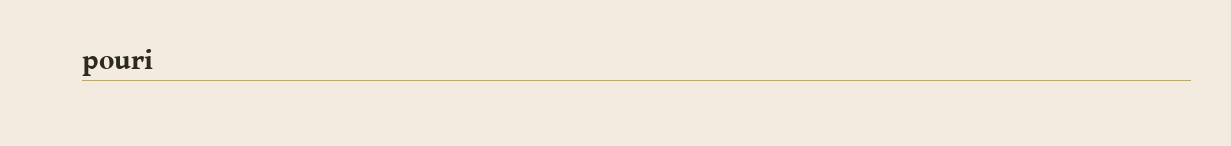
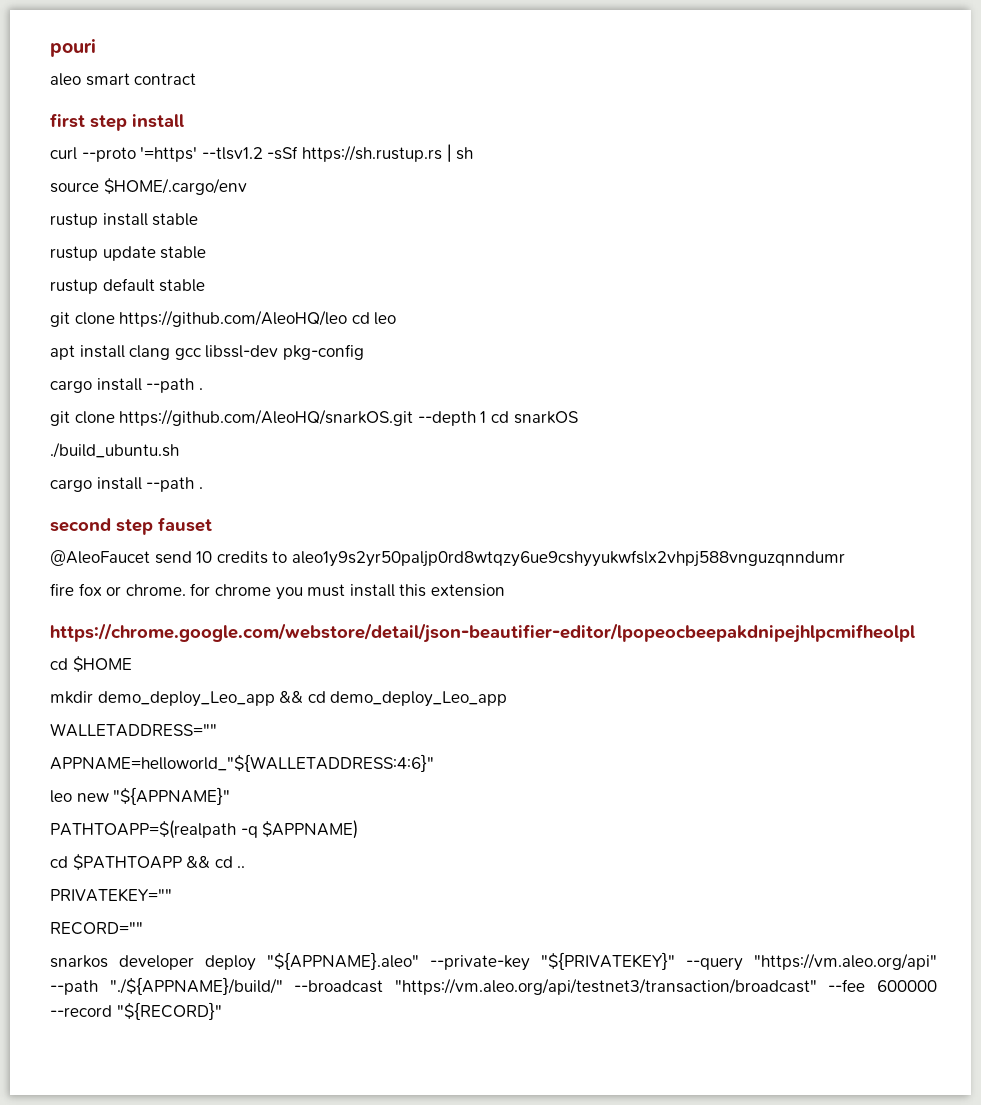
(153, 62) none -> [50,73,197,86] [50,113,184,131] [50,144,474,162] [50,178,247,195] [50,213,199,228] [50,246,207,261] [50,278,206,294] [50,310,397,327] [50,344,364,360] [50,378,203,393] [50,409,578,426] [50,442,179,458] [50,477,203,492] [50,517,212,535] [50,550,845,567] [50,583,505,600] [50,623,915,643] [50,656,132,672] [50,690,508,707] [50,723,217,737] [50,754,434,772] [50,787,231,805] [50,820,359,839] [50,854,246,870] [50,888,172,902] [50,922,143,935] [50,952,937,971] [50,977,937,995] [50,1002,222,1020] // aleo smart contract // first step install // curl --proto '=https' --tlsv1.2 -sSf https://sh.rustup.rs | sh // source $HOME/.cargo/env // rustup install stable // rustup update stable // rustup default stable // git clone https://github.com/AleoHQ/leo cd leo // apt install clang gcc libssl-dev pkg-config // cargo install --path . // git clone https://github.com/AleoHQ/snarkOS.git --depth 1 cd snarkOS // ./build_ubuntu.sh // cargo install --path . // second step fauset // @AleoFaucet send 10 credits to aleo1y9s2yr50paljp0rd8wtqzy6ue9cshyyukwfslx2vhpj588vnguzqnndumr // fire fox or chrome. for chrome you must install this extension // https://chrome.google.com/webstore/detail/json-beautifier-editor/lpopeocbeepakdnipejhlpcmifheolpl // cd $HOME // mkdir demo_deploy_Leo_app && cd demo_deploy_Leo_app // WALLETADDRESS="" // APPNAME=helloworld_"${WALLETADDRESS:4:6}" // leo new "${APPNAME}" // PATHTOAPP=$(realpath -q $APPNAME) // cd $PATHTOAPP && cd .. // PRIVATEKEY="" // RECORD="" // snarkos developer deploy "${APPNAME}.aleo" --private-key "${PRIVATEKEY}" --query "https://vm.aleo.org/api" --path "./${APPNAME}/build/" --broadcast "https://vm.aleo.org/api/testnet3/transaction/broadcast" --fee 600000 --record "${RECORD}"

